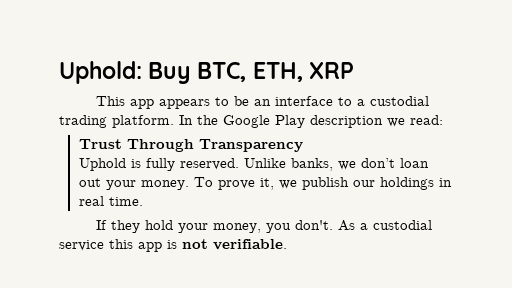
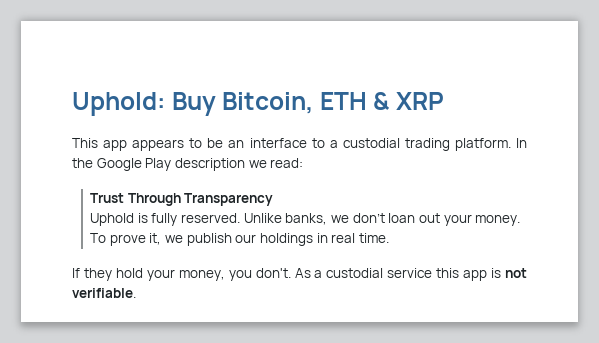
[197,62,303,82] BTC, ETH, -> [222,92,391,114] Bitcoin, ETH &

